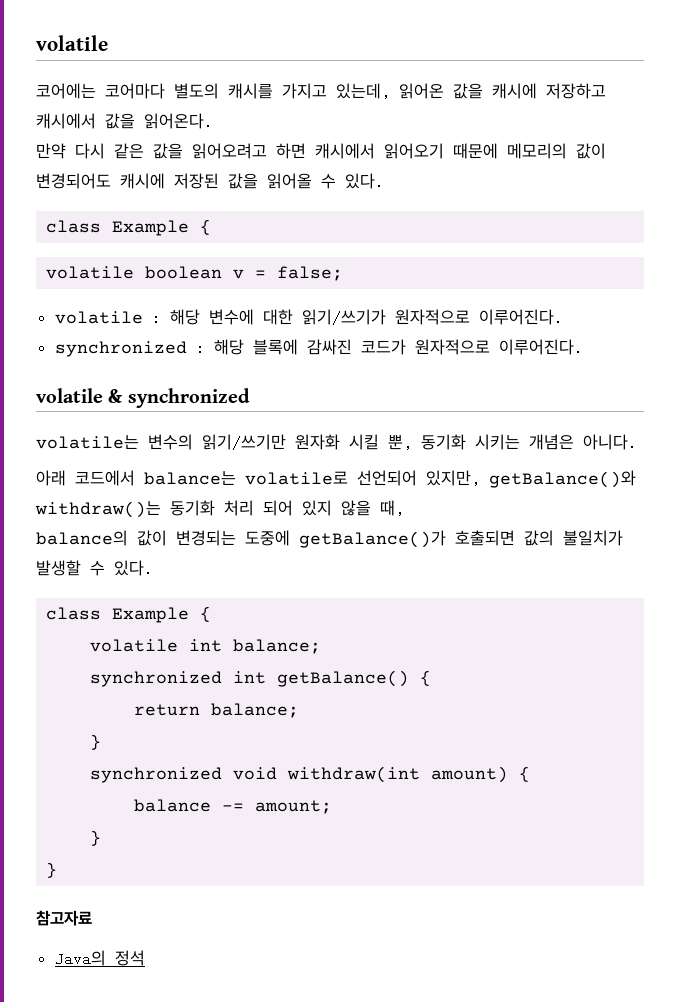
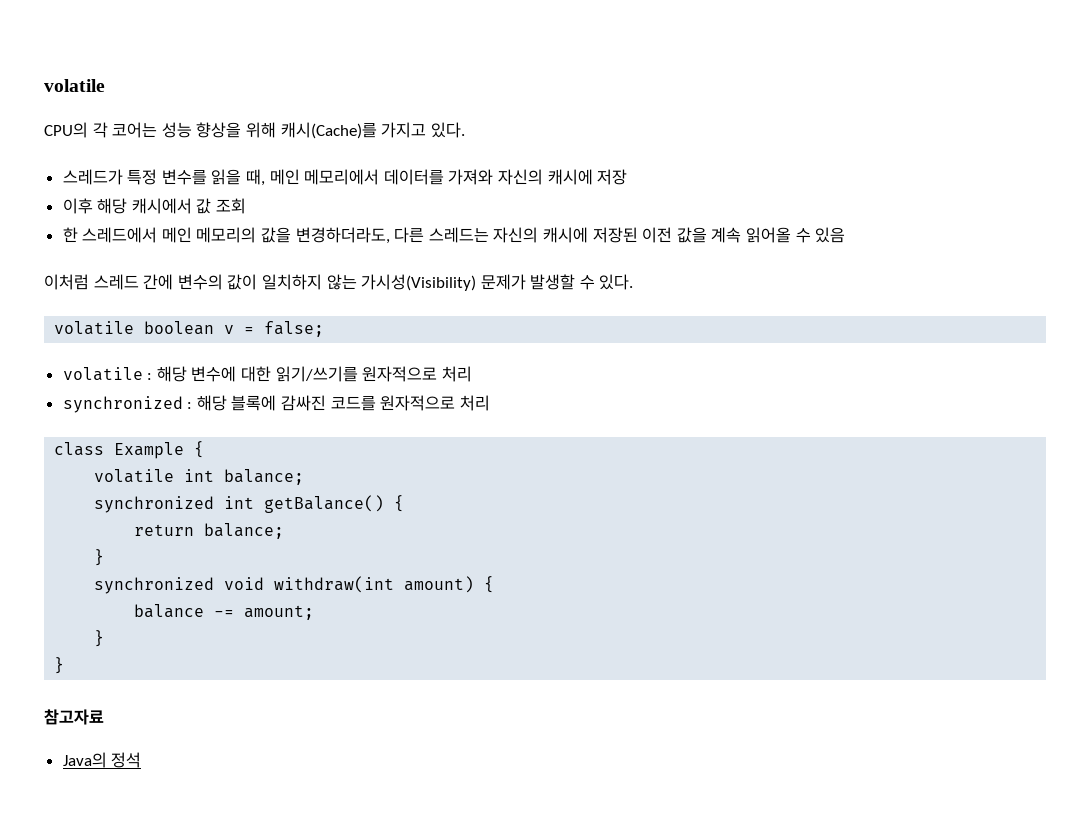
[36,83,606,99] [36,113,213,129] [36,143,606,159] [36,173,384,189] [46,219,212,236] 코어에는 코어마다 별도의 캐시를 가지고 있는데, 읽어온 값을 캐시에 저장하고 캐시에서 값을 읽어온다. // 만약 다시 같은 값을 읽어오려고 하면 캐시에서 읽어오기 때문에 메모리의 값이 변경되어도 캐시에 저장된 값을 읽어올 수 있다. // class Example { -> [44,122,465,139] [62,169,628,186] [62,198,247,214] [62,227,846,244] [44,274,634,291] CPU의 각 코어는 성능 향상을 위해 캐시(Cache)를 가지고 있다. // 스레드가 특정 변수를 읽을 때, 메인 메모리에서 데이터를 가져와 자신의 캐시에 저장 // 이후 해당 캐시에서 값 조회 // 한 스레드에서 메인 메모리의 값을 변경하더라도, 다른 스레드는 자신의 캐시에 저장된 이전 값을 계속 읽어올 수 있음 // 이처럼 스레드 간에 변수의 값이 일치하지 않는 가시성(Visibility) 문제가 발생할 수 있다.
[301,309,563,325] 읽기/쓰기가 원자적으로 이루어진다. -> [275,366,472,382] 읽기/쓰기를 원자적으로 처리
[360,339,583,355] [36,388,250,408] [36,434,637,450] [36,470,636,488] [35,500,404,518] [36,530,623,548] [36,560,153,576] 코드가 원자적으로 이루어진다. // volatile & synchronized // volatile는 변수의 읽기/쓰기만 원자화 시킬 뿐, 동기화 시키는 개념은 아니다. // 아래 코드에서 balance는 volatile로 선언되어 있지만, getBalance()와 withdraw()는 동기화 처리 되어 있지 않을 때, // balance의 값이 변경되는 도중에 getBalance()가 호출되면 값의 불일치가 발생할 수 있다. -> [330,395,490,411] 코드를 원자적으로 처리

